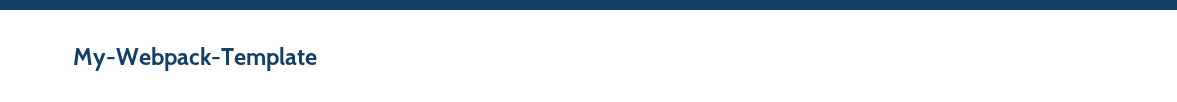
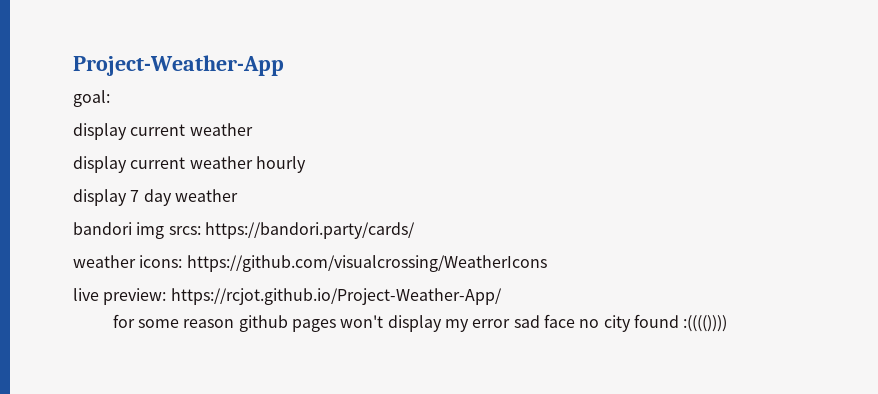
[73,47,317,71] My-Webpack-Template -> [73,55,284,76] [73,90,110,107] [73,123,253,140] [73,156,306,173] [73,189,238,206] [73,222,415,239] [73,255,547,272] [73,288,502,305] [112,314,728,332] Project-Weather-App // goal: // display current weather // display current weather hourly // display 7 day weather // bandori img srcs: https://bandori.party/cards/ // weather icons: https://github.com/visualcrossing/WeatherIcons // live preview: https://rcjot.github.io/Project-Weather-App/ // for some reason github pages won't display my error sad face no city found :(((())))

